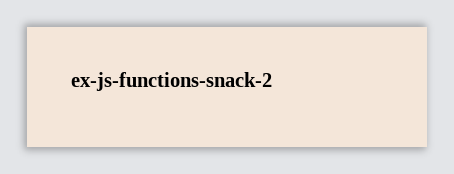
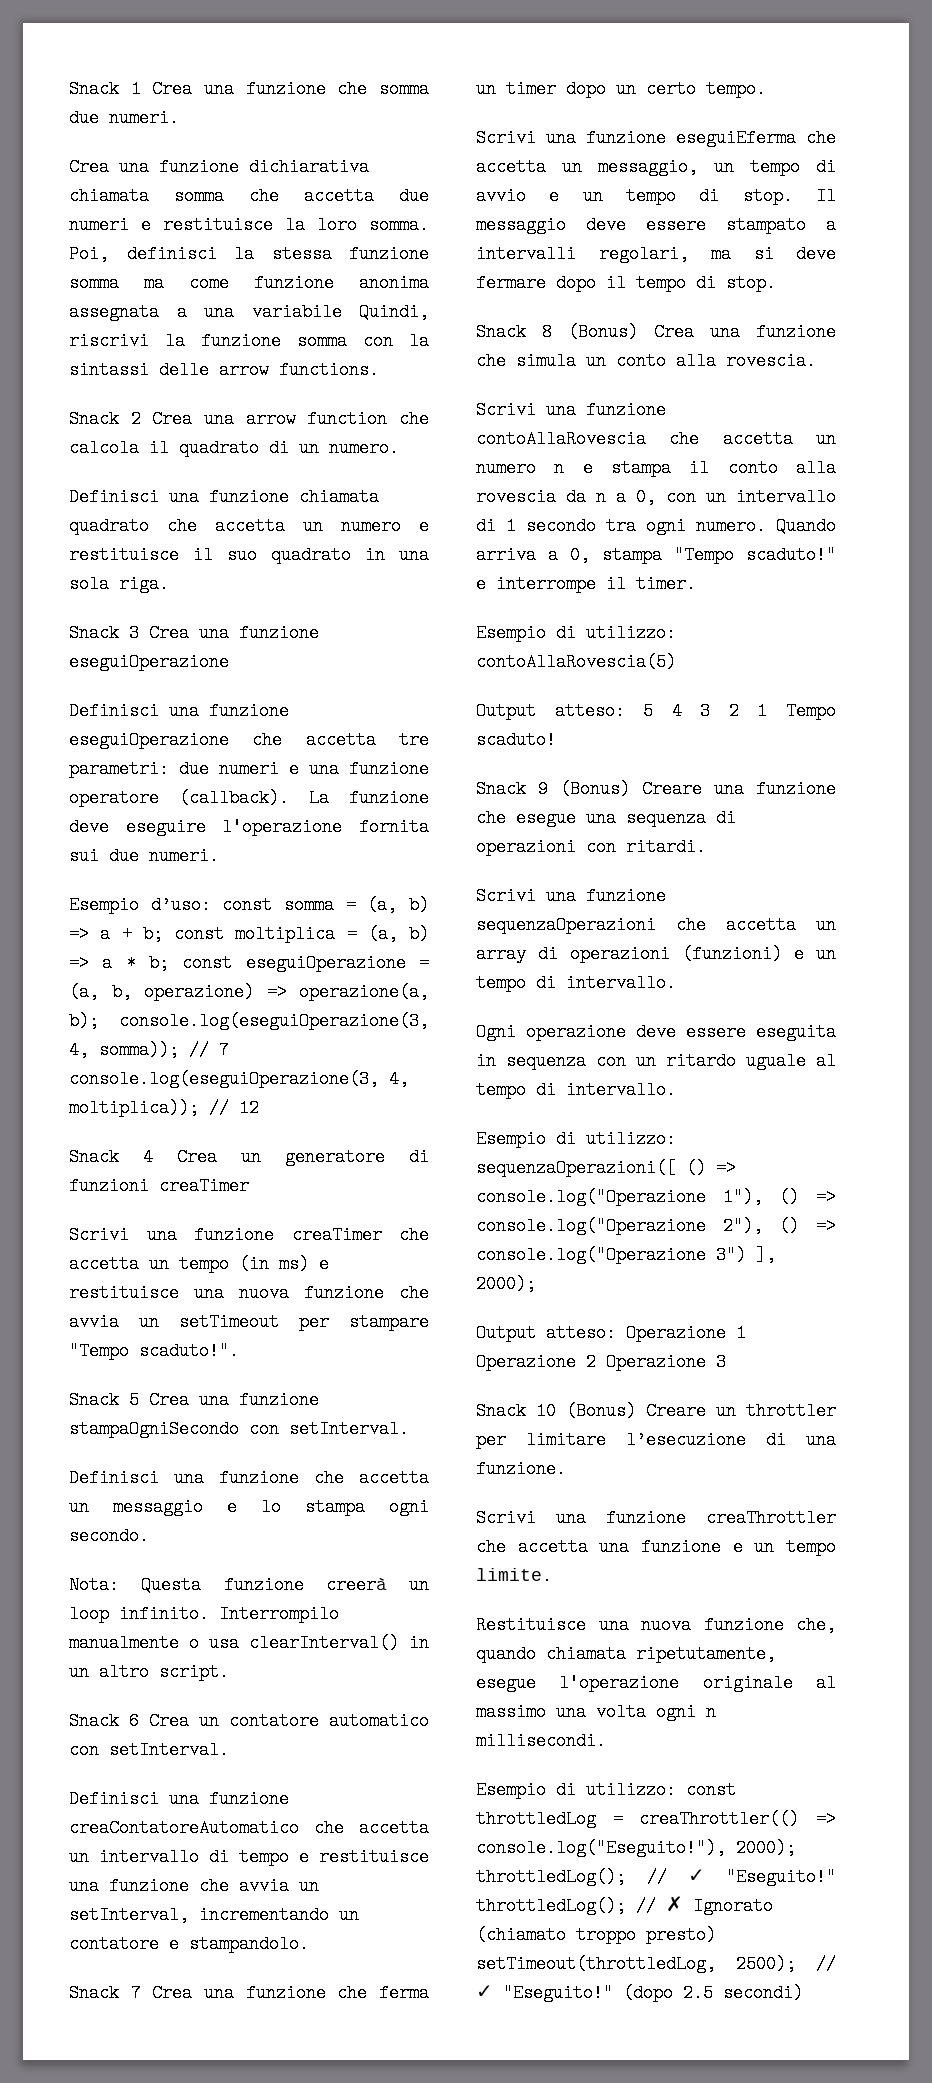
[71,72,272,91] ex-js-functions-snack-2 -> [69,80,429,98] [69,109,179,127] [69,158,369,176] [69,187,429,205] [69,216,429,234] [69,245,429,263] [69,274,429,292] [69,303,429,321] [69,332,429,350] [69,361,379,379] [69,410,429,428] [69,439,399,457] [69,488,379,506] [69,517,429,535] [69,546,429,564] [69,575,169,593] [69,624,319,642] [69,653,229,671] [69,702,289,720] [69,731,429,749] [69,760,429,778] [69,789,429,807] [69,818,430,836] [69,847,219,865] [69,896,430,914] [69,925,429,943] [69,954,429,972] [69,983,429,1001] [69,1012,429,1030] [69,1041,229,1059] [69,1070,409,1088] [69,1099,259,1117] [69,1148,429,1166] [69,1177,249,1195] [69,1226,429,1244] [69,1255,329,1273] [69,1284,429,1302] [69,1313,429,1331] [69,1342,239,1360] [69,1391,319,1409] [69,1420,409,1438] [69,1469,429,1487] [69,1498,429,1516] [69,1527,149,1545] [69,1576,429,1594] [69,1605,339,1623] [69,1634,429,1652] [69,1663,229,1681] [69,1712,429,1730] [69,1741,229,1759] [69,1790,289,1808] [69,1819,429,1837] [69,1848,429,1866] [69,1877,319,1895] [69,1906,359,1924] [69,1935,309,1953] [69,1984,429,2002] [476,80,766,98] [476,129,836,147] [476,158,836,176] [476,187,836,205] [476,216,836,234] [476,245,836,263] [476,274,776,292] [476,323,836,341] [476,352,816,370] [476,401,666,419] [476,430,836,448] [476,459,836,477] [476,488,836,506] [476,517,836,535] [476,546,836,564] [476,575,696,593] [476,624,676,642] [476,653,676,671] [476,702,836,720] [476,731,556,749] [476,780,836,798] [476,809,736,827] [476,838,706,856] [476,887,666,905] [476,916,836,934] [476,945,836,963] [476,974,676,992] [476,1023,836,1041] [476,1052,836,1070] [476,1081,676,1099] [476,1130,676,1148] [476,1159,736,1177] [476,1188,836,1206] [476,1217,836,1235] [476,1246,776,1264] [476,1275,536,1293] [476,1324,746,1342] [476,1353,726,1371] [476,1402,836,1420] [476,1431,836,1449] [476,1460,566,1478] [476,1509,836,1527] [476,1538,836,1556] [476,1567,552,1585] [476,1616,836,1634] [476,1645,776,1663] [476,1674,836,1692] [476,1703,716,1721] [476,1732,606,1750] [476,1781,736,1799] [476,1810,836,1828] [476,1839,796,1857] [476,1868,836,1886] [476,1896,773,1915] [476,1926,716,1944] [476,1955,836,1973] [476,1984,803,2002] Snack 1 Crea una funzione che somma due numeri. // Crea una funzione dichiarativa chiamata somma che accetta due numeri e restituisce la loro somma. Poi, definisci la stessa funzione somma ma come funzione anonima assegnata a una variabile Quindi, riscrivi la funzione somma con la sintassi delle arrow functions. // Snack 2 Crea una arrow function che calcola il quadrato di un numero. // Definisci una funzione chiamata quadrato che accetta un numero e restituisce il suo quadrato in una sola riga. // Snack 3 Crea una funzione eseguiOperazione // Definisci una funzione eseguiOperazione che accetta tre parametri: due numeri e una funzione operatore (callback). La funzione deve eseguire l'operazione fornita sui due numeri. // Esempio d’uso: const somma = (a, b) => a + b; const moltiplica = (a, b) => a * b; const eseguiOperazione = (a, b, operazione) => operazione(a, b); console.log(eseguiOperazione(3, 4, somma)); // 7 console.log(eseguiOperazione(3, 4, moltiplica)); // 12 // Snack 4 Crea un generatore di funzioni creaTimer // Scrivi una funzione creaTimer che accetta un tempo (in ms) e restituisce una nuova funzione che avvia un setTimeout per stampare "Tempo scaduto!". // Snack 5 Crea una funzione stampaOgniSecondo con setInterval. // Definisci una funzione che accetta un messaggio e lo stampa ogni secondo. // Nota: Questa funzione creerà un loop infinito. Interrompilo manualmente o usa clearInterval() in un altro script. // Snack 6 Crea un contatore automatico con setInterval. // Definisci una funzione creaContatoreAutomatico che accetta un intervallo di tempo e restituisce una funzione che avvia un setInterval, incrementando un contatore e stampandolo. // Snack 7 Crea una funzione che ferma un timer dopo un certo tempo. // Scrivi una funzione eseguiEferma che accetta un messaggio, un tempo di avvio e un tempo di stop. Il messaggio deve essere stampato a intervalli regolari, ma si deve fermare dopo il tempo di stop. // Snack 8 (Bonus) Crea una funzione che simula un conto alla rovescia. // Scrivi una funzione contoAllaRovescia che accetta un numero n e stampa il conto alla rovescia da n a 0, con un intervallo di 1 secondo tra ogni numero. Quando arriva a 0, stampa "Tempo scaduto!" e interrompe il timer. // Esempio di utilizzo: contoAllaRovescia(5) // Output atteso: 5 4 3 2 1 Tempo scaduto! // Snack 9 (Bonus) Creare una funzione che esegue una sequenza di operazioni con ritardi. // Scrivi una funzione sequenzaOperazioni che accetta un array di operazioni (funzioni) e un tempo di intervallo. // Ogni operazione deve essere eseguita in sequenza con un ritardo uguale al tempo di intervallo. // Esempio di utilizzo: sequenzaOperazioni([ () => console.log("Operazione 1"), () => console.log("Operazione 2"), () => console.log("Operazione 3") ], 2000); // Output atteso: Operazione 1 Operazione 2 Operazione 3 // Snack 10 (Bonus) Creare un throttler per limitare l’esecuzione di una funzione. // Scrivi una funzione creaThrottler che accetta una funzione e un tempo limite. // Restituisce una nuova funzione che, quando chiamata ripetutamente, esegue l'operazione originale al massimo una volta ogni n millisecondi. // Esempio di utilizzo: const throttledLog = creaThrottler(() => console.log("Eseguito!"), 2000); throttledLog(); // ✓ "Eseguito!" throttledLog(); // ✗ Ignorato (chiamato troppo presto) setTimeout(throttledLog, 2500); // ✓ "Eseguito!" (dopo 2.5 secondi)

